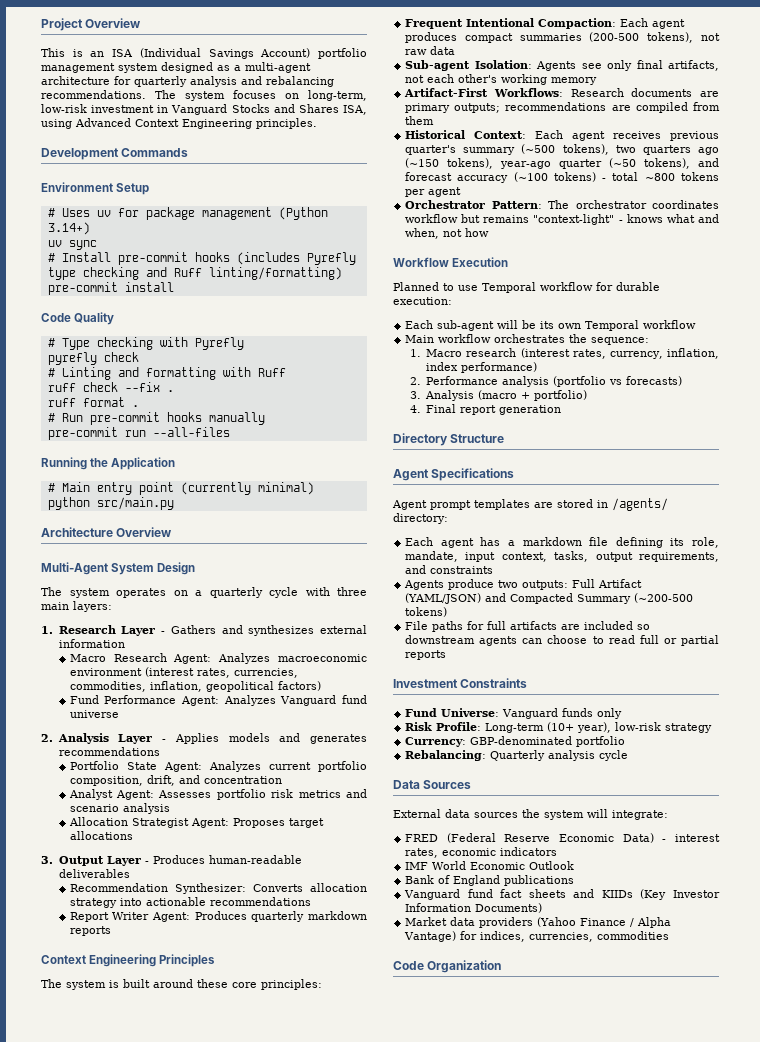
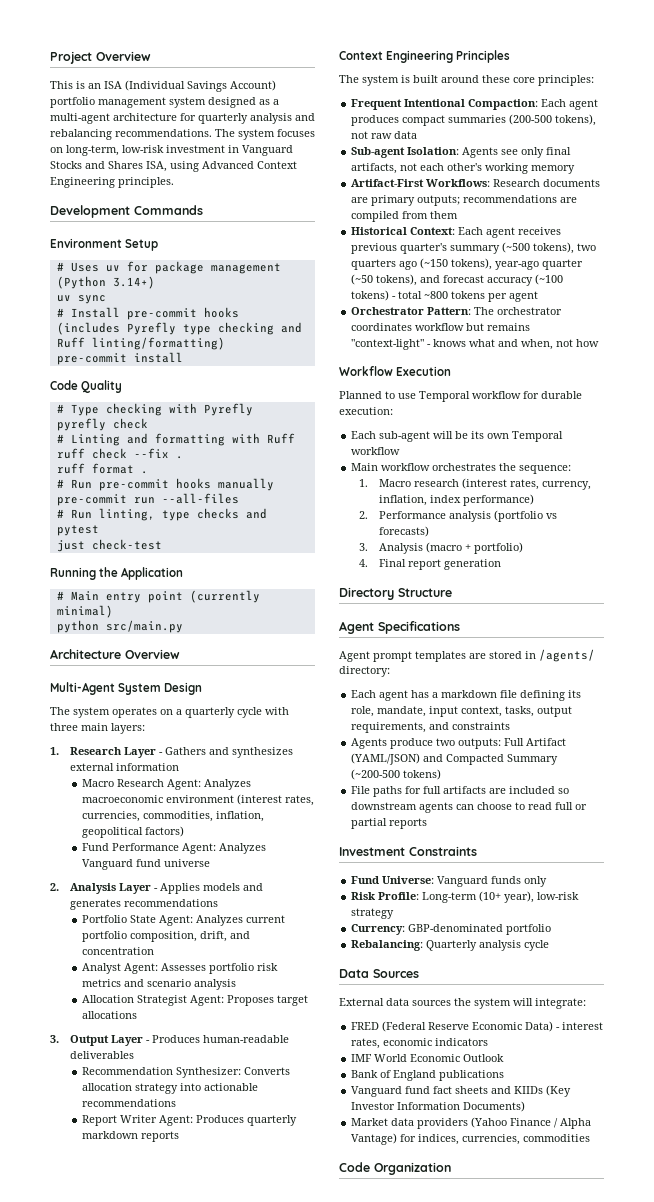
(230, 432) none -> [56,508,267,521] [56,525,99,536] [56,539,162,552] // # Run linting, type checks and pytest // just check-test

